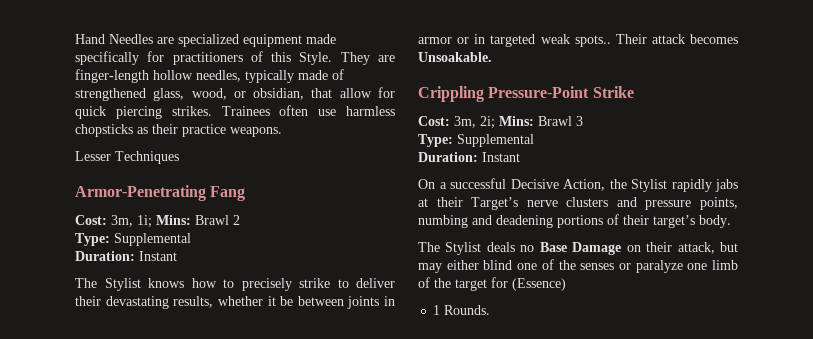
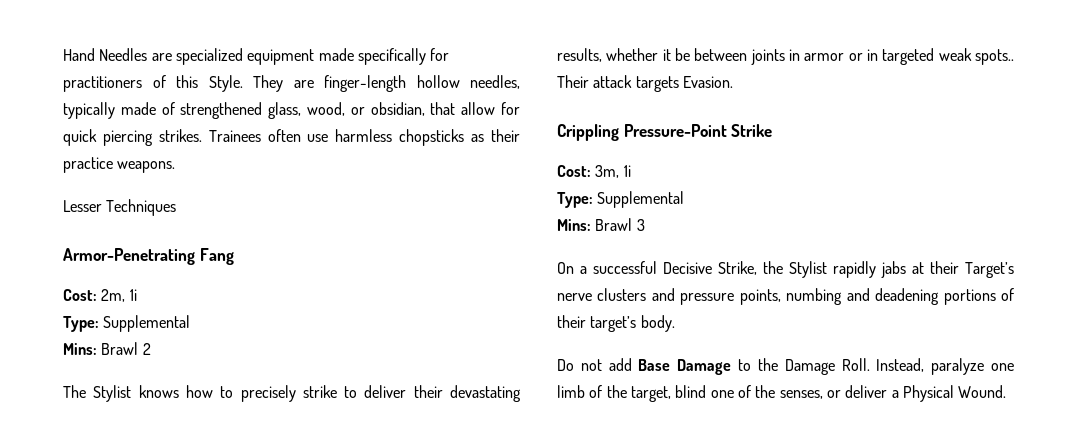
[111,215,240,228] [75,233,191,246] [75,251,177,261] 3m, 1i; Mins: Brawl 2 // Type: Supplemental // Duration: Instant -> [101,289,137,302] [63,315,191,332] [63,342,151,355] 2m, 1i // Type: Supplemental // Mins: Brawl 2
[690,34,738,44] [418,52,492,62] becomes Unsoakable. -> [635,76,733,92] targets Evasion.
[480,116,583,129] [418,134,534,147] [418,152,520,162] 2i; Mins: Brawl 3 // Type: Supplemental // Duration: Instant -> [623,165,631,177] [557,191,685,208] [557,218,645,231] 1i // Type: Supplemental // Mins: Brawl 3
[563,179,605,191] Action, -> [718,261,758,275] Strike,
[418,242,738,255] [418,259,631,273] The Stylist deals no Base Damage on their attack, but may either blind one of the senses or -> [557,358,925,375] Do not add Base Damage to the Damage Roll. Instead,
[455,277,566,291] [433,305,491,315] target for (Essence) // 1 Rounds. -> [630,385,1007,402] target, blind one of the senses, or deliver a Physical Wound.

